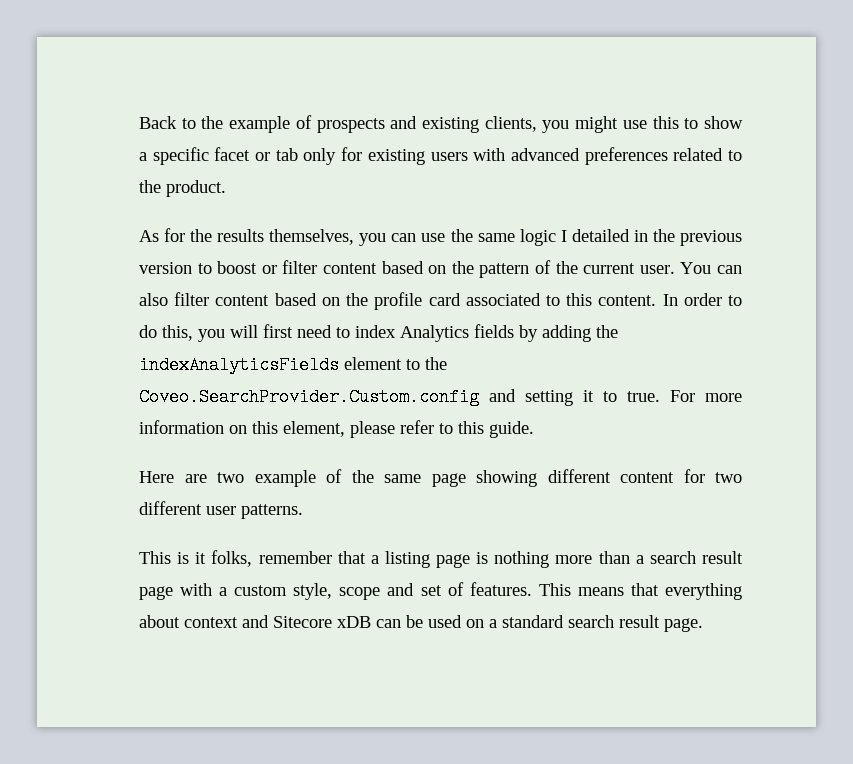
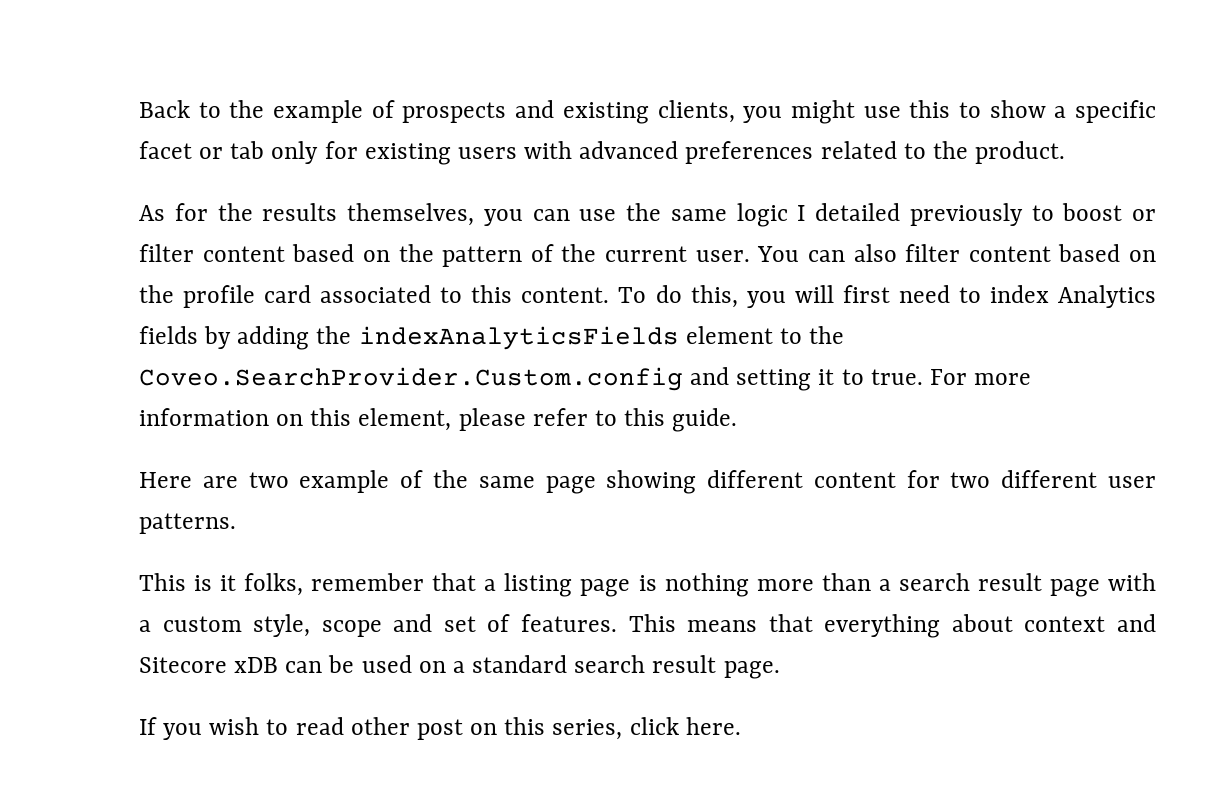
[633,229,742,246] [139,262,192,274] in the previous version -> [909,203,1023,226] previously
[662,293,742,306] In order to -> [618,287,647,303] To
(703, 625) none -> [139,717,741,740] // If you wish to read other post on this series, click here.

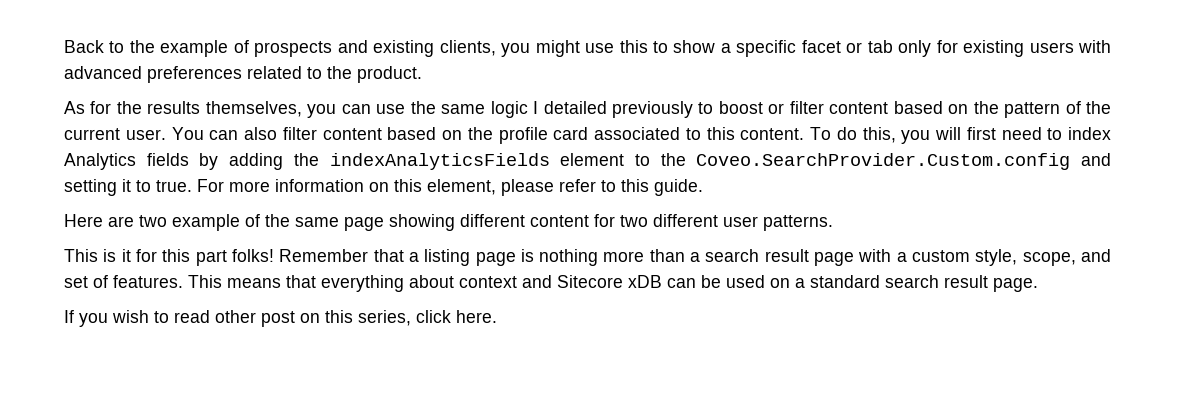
[244,573,425,596] folks, remember -> [135,249,369,266] for this part folks! Remember
[321,620,382,637] scope -> [1022,252,1076,266] scope,

